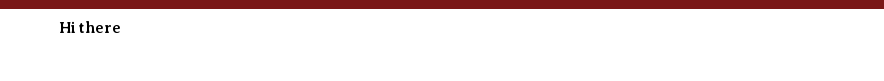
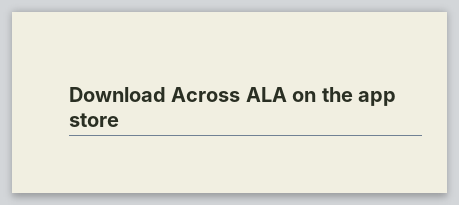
[59,21,122,33] Hi there -> [69,87,396,106] [69,113,119,127] Download Across ALA on the app store

